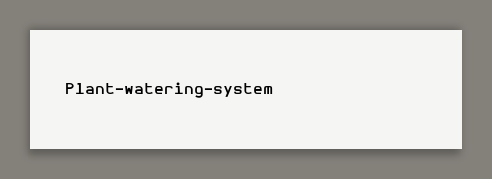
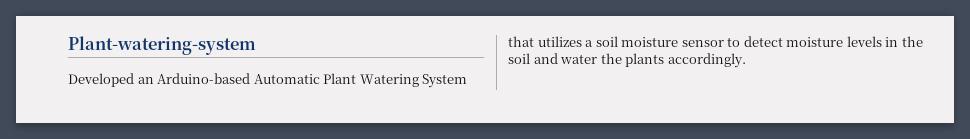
(273, 90) none -> [68,73,468,88] [508,36,923,47] [508,53,746,68] // Developed an Arduino-based Automatic Plant Watering System that utilizes a soil moisture sensor to detect moisture levels in the soil and water the plants accordingly.

